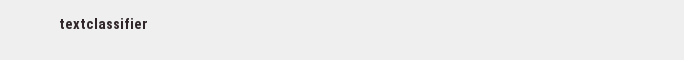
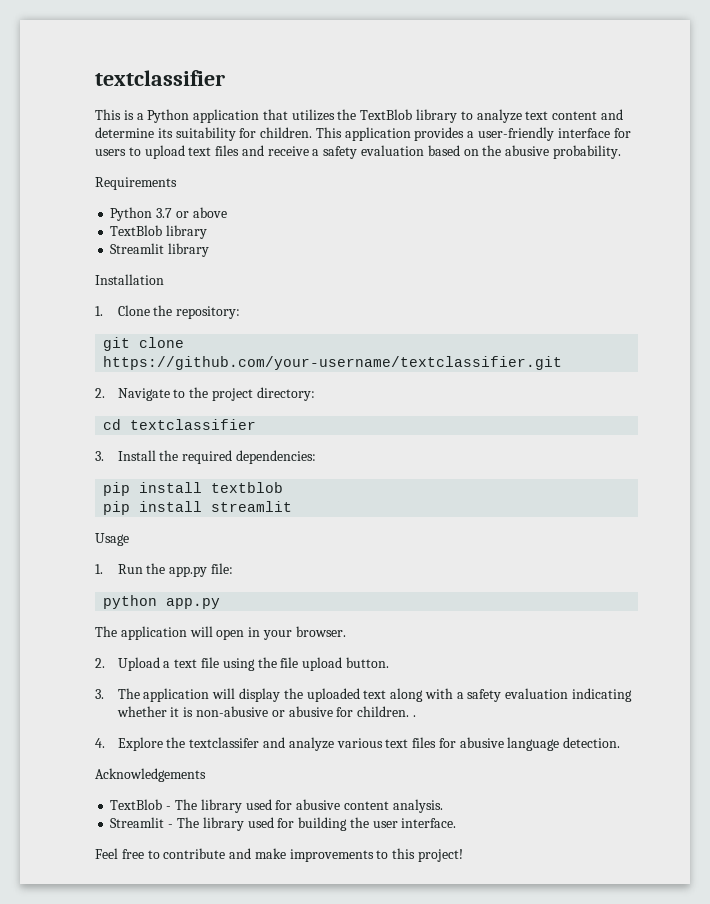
[59,18,148,29] textclassifier -> [95,70,225,86] [95,109,623,123] [95,127,631,141] [95,145,621,159] [95,177,177,190] [110,207,227,221] [110,225,208,239] [110,243,210,257] [95,274,164,285] [95,305,241,319] [103,337,185,351] [103,356,563,370] [95,387,315,401] [103,419,257,430] [95,450,316,464] [103,482,284,496] [103,501,293,515] [95,533,129,546] [95,563,233,577] [103,595,221,609] [95,626,346,640] [95,657,389,671] [95,688,632,702] [116,706,416,717] [95,737,621,751] [95,768,206,782] [110,799,443,813] [110,817,457,831] [95,848,464,862] textclassifier // This is a Python application that utilizes the TextBlob library to analyze text content and determine its suitability for children. This application provides a user-friendly interface for users to upload text files and receive a safety evaluation based on the abusive probability. // Requirements // Python 3.7 or above // TextBlob library // Streamlit library // Installation // 1. Clone the repository: // git clone https://github.com/your-username/textclassifier.git // 2. Navigate to the project directory: // cd textclassifier // 3. Install the required dependencies: // pip install textblob // pip install streamlit // Usage // 1. Run the app.py file: // python app.py // The application will open in your browser. // 2. Upload a text file using the file upload button. // 3. The application will display the uploaded text along with a safety evaluation indicating whether it is non-abusive or abusive for children. . // 4. Explore the textclassifer and analyze various text files for abusive language detection. // Acknowledgements // TextBlob - The library used for abusive content analysis. // Streamlit - The library used for building the user interface. // Feel free to contribute and make improvements to this project!

